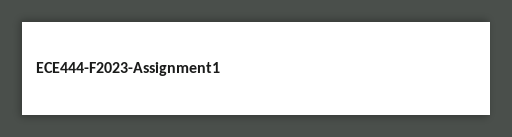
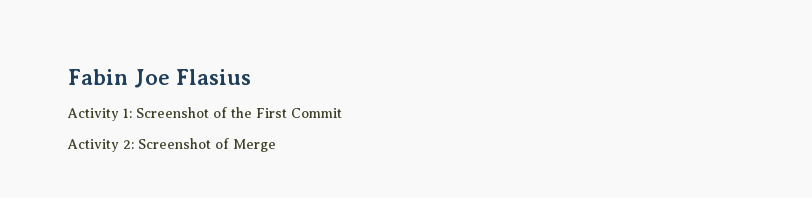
[36,62,220,76] ECE444-F2023-Assignment1 -> [68,69,251,88] [67,107,342,121] [67,138,276,152] Fabin Joe Flasius // Activity 1: Screenshot of the First Commit // Activity 2: Screenshot of Merge

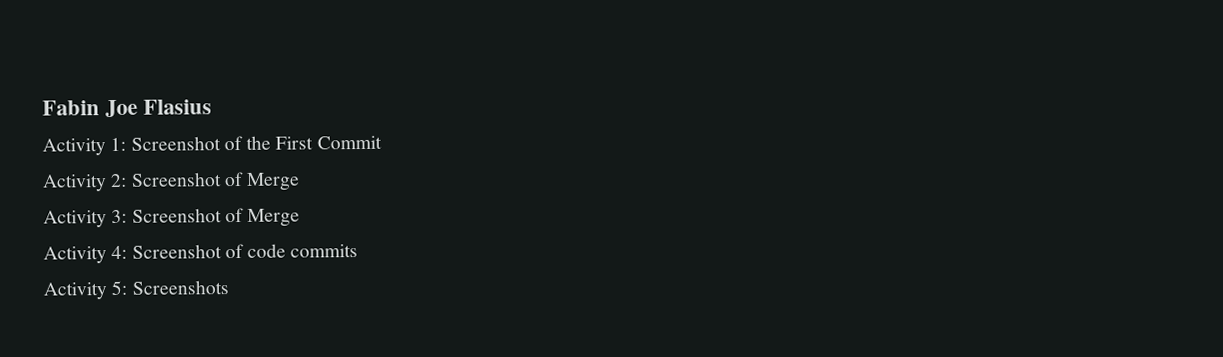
(276, 145) none -> [43,207,301,228] [43,243,359,264] [43,280,229,300] // Activity 3: Screenshot of Merge // Activity 4: Screenshot of code commits // Activity 5: Screenshots

